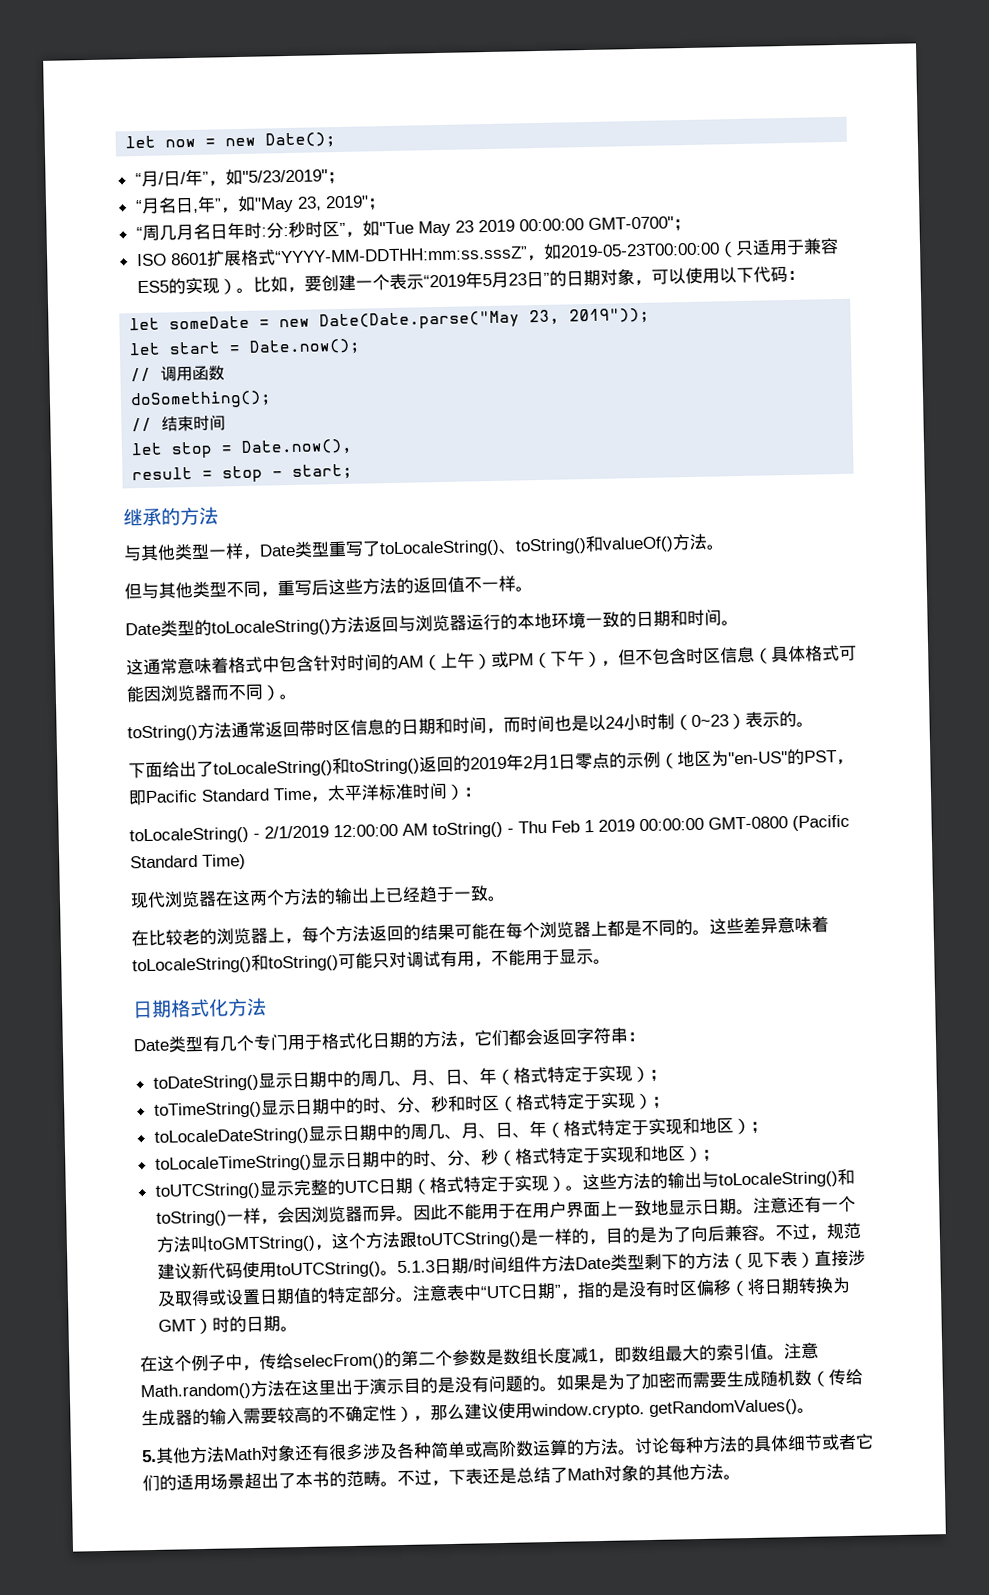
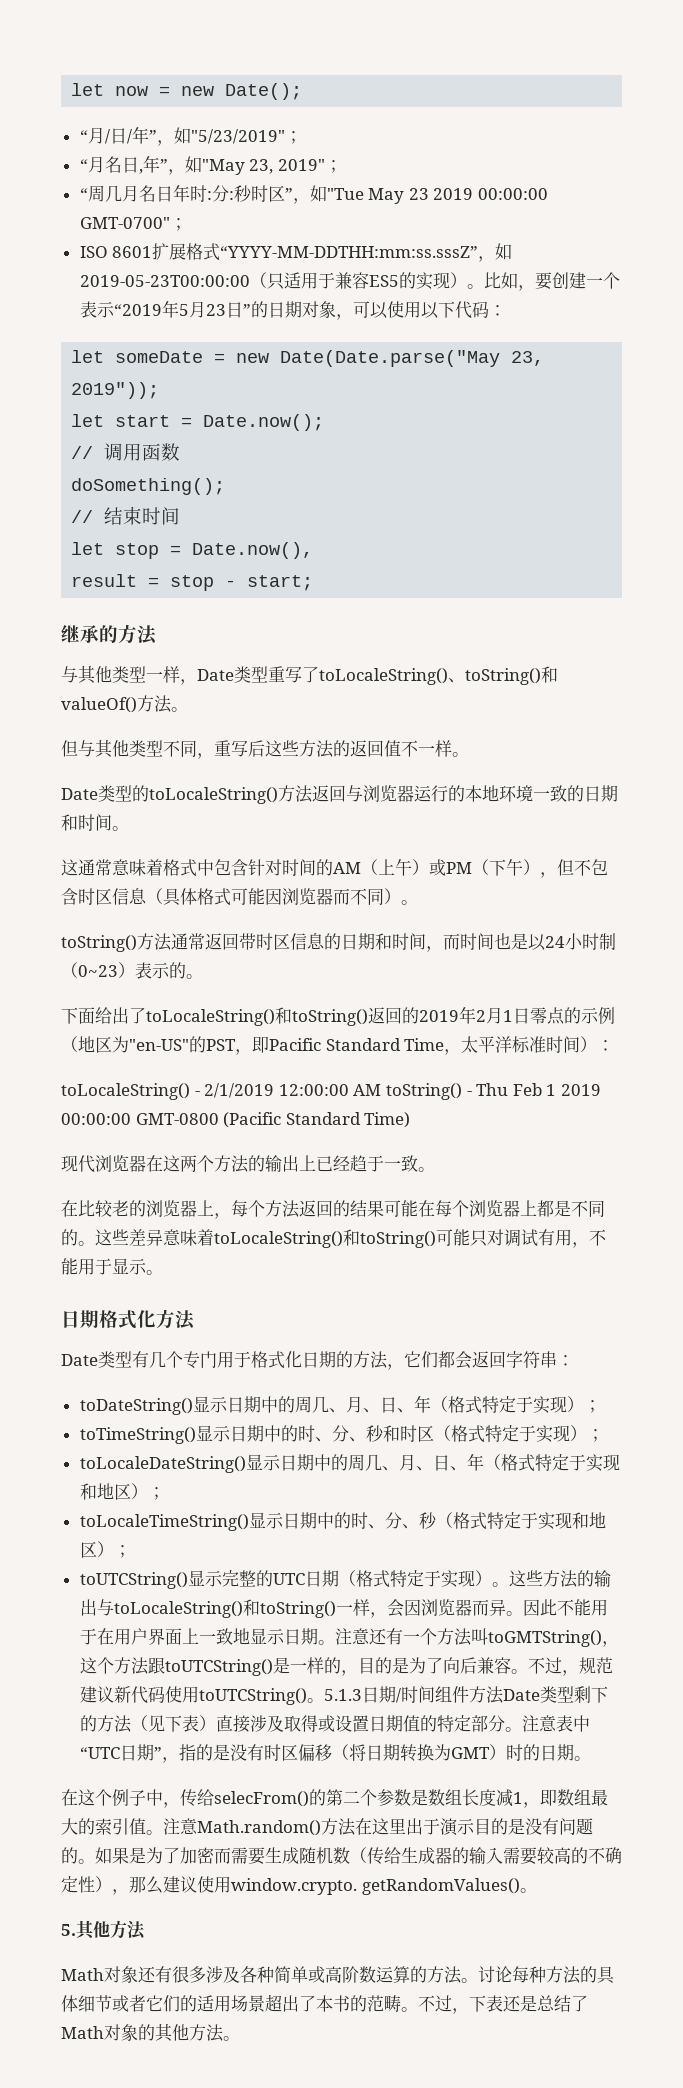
(225, 1454) none -> (146, 1930) //

